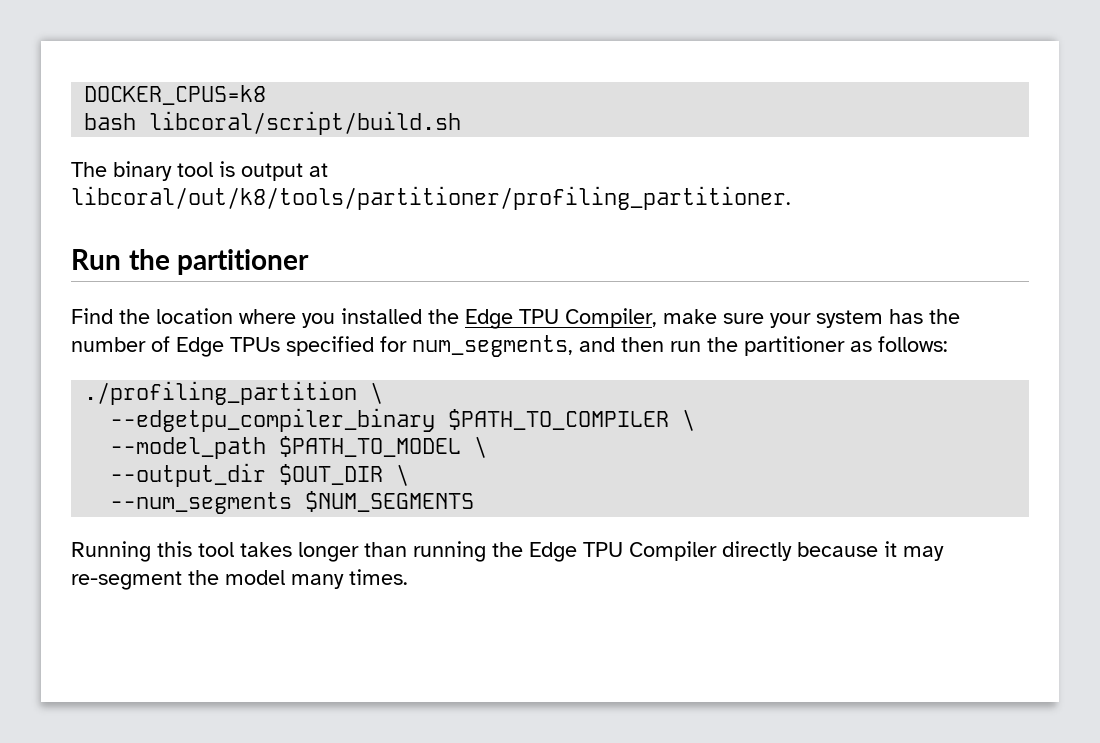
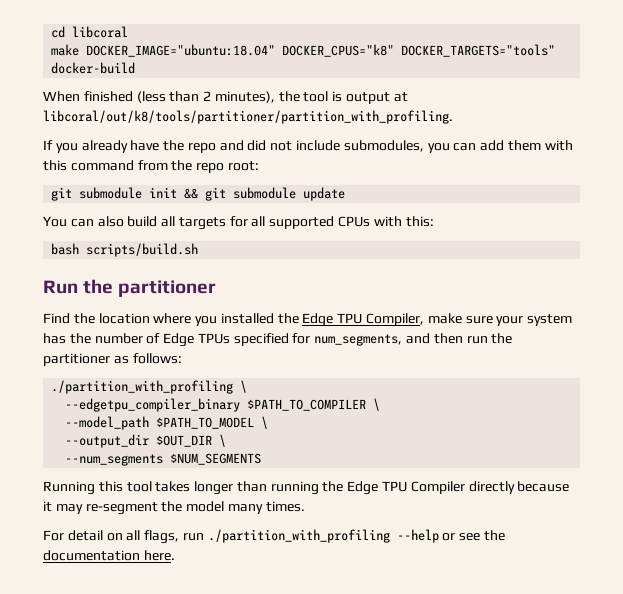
[84,85,267,105] [84,111,462,135] [71,161,328,181] [71,186,791,210] DOCKER_CPUS=k8 // bash libcoral/script/build.sh // The binary tool is output at libcoral/out/k8/tools/partitioner/profiling_partitioner. -> [51,26,129,38] [51,44,556,57] [51,62,136,74] [43,91,408,104] [43,110,453,124] [43,140,573,153] [43,160,259,173] [51,187,346,201] [43,216,434,230] [51,243,199,257] cd libcoral // make DOCKER_IMAGE="ubuntu:18.04" DOCKER_CPUS="k8" DOCKER_TARGETS="tools" docker-build // When finished (less than 2 minutes), the tool is output at libcoral/out/k8/tools/partitioner/partition_with_profiling. // If you already have the repo and did not include submodules, you can add them with this command from the repo root: // git submodule init && git submodule update // You can also build all targets for all supported CPUs with this: // bash scripts/build.sh
[84,381,358,405] ./profiling_partition -> [51,380,234,394] ./partition_with_profiling
(408, 577) none -> [43,529,506,544] [43,550,175,561] // For detail on all flags, run ./partition_with_profiling --help or see the documentation here.

